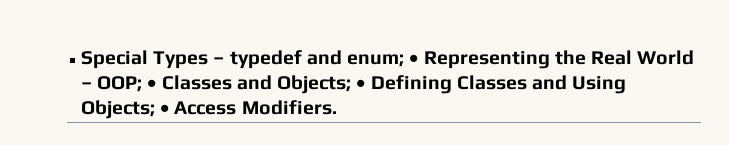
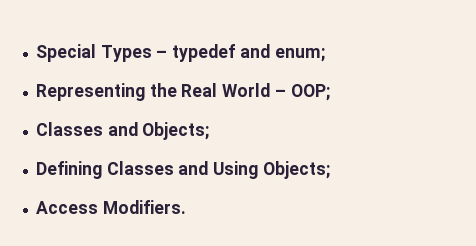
[409,54,419,64] • -> (325, 55) //
[147,79,157,89] • -> (330, 92) //
[356,79,366,89] • -> (210, 131) //
[160,104,170,114] • -> (330, 170) //

